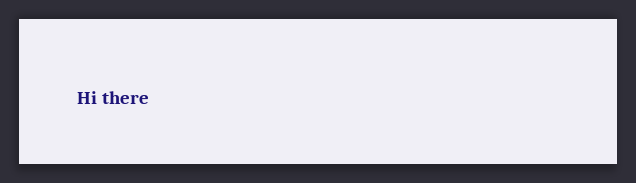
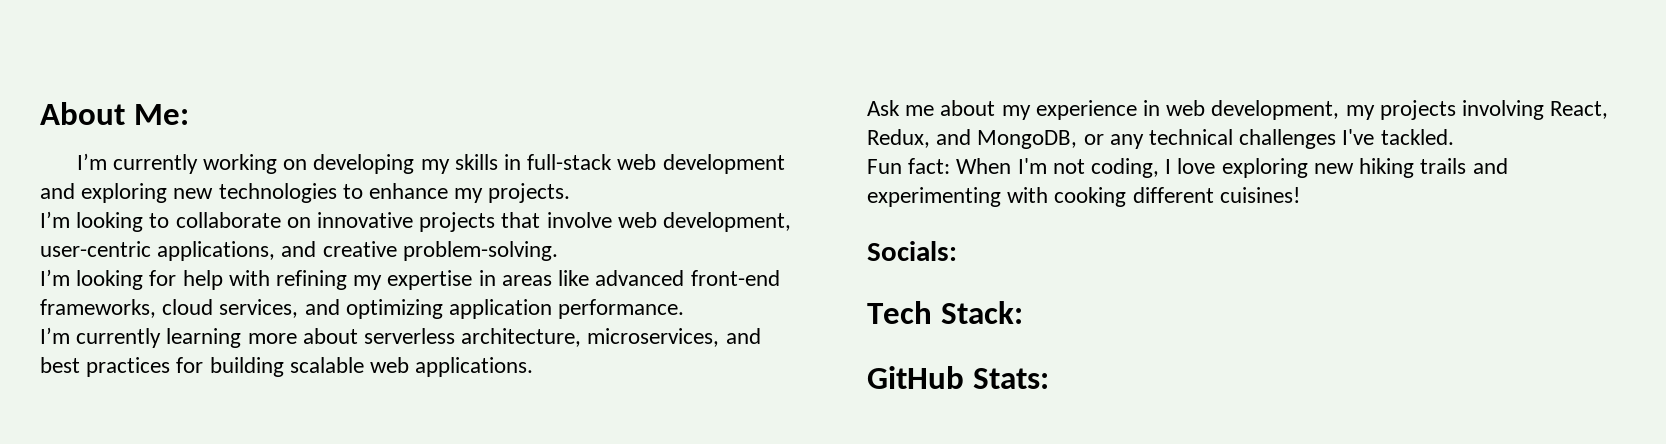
[77,91,150,104] Hi there -> [40,102,189,125] [76,153,785,174] [40,183,571,203] [40,211,792,232] [40,241,558,261] [40,269,780,290] [40,299,685,319] [40,327,761,348] [40,357,534,377] [867,100,1609,120] [867,129,1454,149] [867,158,1508,178] [867,187,1300,207] [867,241,957,261] [867,301,1023,324] [867,366,1049,389] About Me: // I’m currently working on developing my skills in full-stack web development and exploring new technologies to enhance my projects. // I’m looking to collaborate on innovative projects that involve web development, user-centric applications, and creative problem-solving. // I’m looking for help with refining my expertise in areas like advanced front-end frameworks, cloud services, and optimizing application performance. // I’m currently learning more about serverless architecture, microservices, and best practices for building scalable web applications. // Ask me about my experience in web development, my projects involving React, Redux, and MongoDB, or any technical challenges I've tackled. // Fun fact: When I'm not coding, I love exploring new hiking trails and experimenting with cooking different cuisines! // Socials: // Tech Stack: // GitHub Stats:

